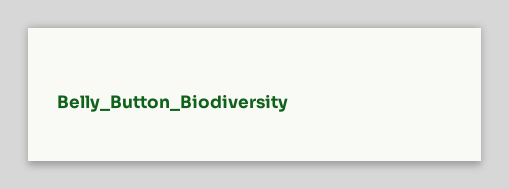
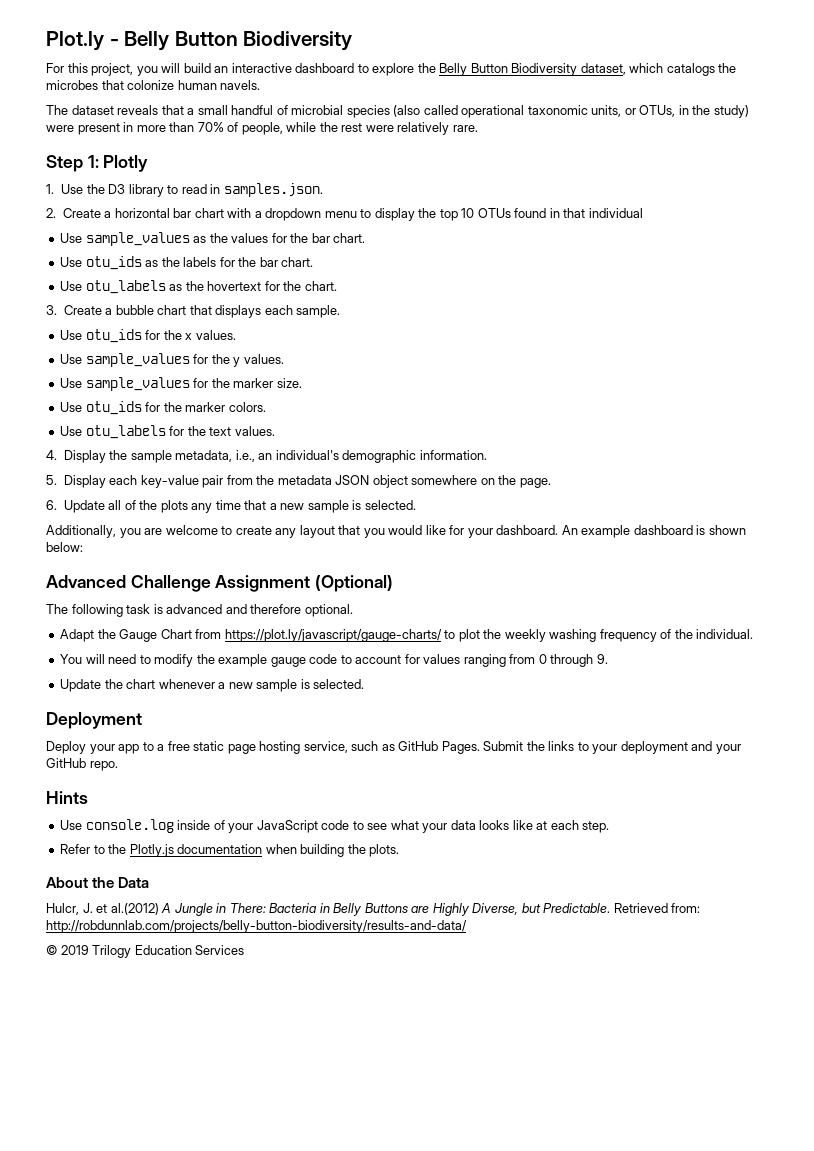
[57,94,288,112] Belly_Button_Biodiversity -> [46,31,353,51] [46,63,737,76] [46,80,261,90] [46,105,749,118] [46,122,478,135] [46,155,149,172] [46,183,323,197] [46,208,643,221] [60,232,366,246] [60,256,314,270] [60,280,337,294] [46,305,341,318] [60,329,236,343] [60,353,284,367] [60,377,302,391] [60,401,266,415] [60,425,275,439] [46,450,487,463] [46,475,551,488] [46,500,416,513] [46,525,746,538] [46,542,83,552] [46,575,394,592] [46,604,353,617] [60,629,754,642] [60,654,608,667] [60,679,365,692] [46,712,142,729] [46,741,741,754] [46,758,118,771] [46,791,88,804] [60,819,610,833] [60,844,400,857] [46,877,150,888] [46,903,701,916] [46,920,467,933] [46,945,245,958] Plot.ly - Belly Button Biodiversity // For this project, you will build an interactive dashboard to explore the Belly Button Biodiversity dataset, which catalogs the microbes that colonize human navels. // The dataset reveals that a small handful of microbial species (also called operational taxonomic units, or OTUs, in the study) were present in more than 70% of people, while the rest were relatively rare. // Step 1: Plotly // 1. Use the D3 library to read in samples.json. // 2. Create a horizontal bar chart with a dropdown menu to display the top 10 OTUs found in that individual // Use sample_values as the values for the bar chart. // Use otu_ids as the labels for the bar chart. // Use otu_labels as the hovertext for the chart. // 3. Create a bubble chart that displays each sample. // Use otu_ids for the x values. // Use sample_values for the y values. // Use sample_values for the marker size. // Use otu_ids for the marker colors. // Use otu_labels for the text values. // 4. Display the sample metadata, i.e., an individual's demographic information. // 5. Display each key-value pair from the metadata JSON object somewhere on the page. // 6. Update all of the plots any time that a new sample is selected. // Additionally, you are welcome to create any layout that you would like for your dashboard. An example dashboard is shown below: // Advanced Challenge Assignment (Optional) // The following task is advanced and therefore optional. // Adapt the Gauge Chart from https://plot.ly/javascript/gauge-charts/ to plot the weekly washing frequency of the individual. // You will need to modify the example gauge code to account for values ranging from 0 through 9. // Update the chart whenever a new sample is selected. // Deployment // Deploy your app to a free static page hosting service, such as GitHub Pages. Submit the links to your deployment and your GitHub repo. // Hints // Use console.log inside of your JavaScript code to see what your data looks like at each step. // Refer to the Plotly.js documentation when building the plots. // About the Data // Hulcr, J. et al.(2012) A Jungle in There: Bacteria in Belly Buttons are Highly Diverse, but Predictable. Retrieved from: http://robdunnlab.com/projects/belly-button-biodiversity/results-and-data/ // © 2019 Trilogy Education Services

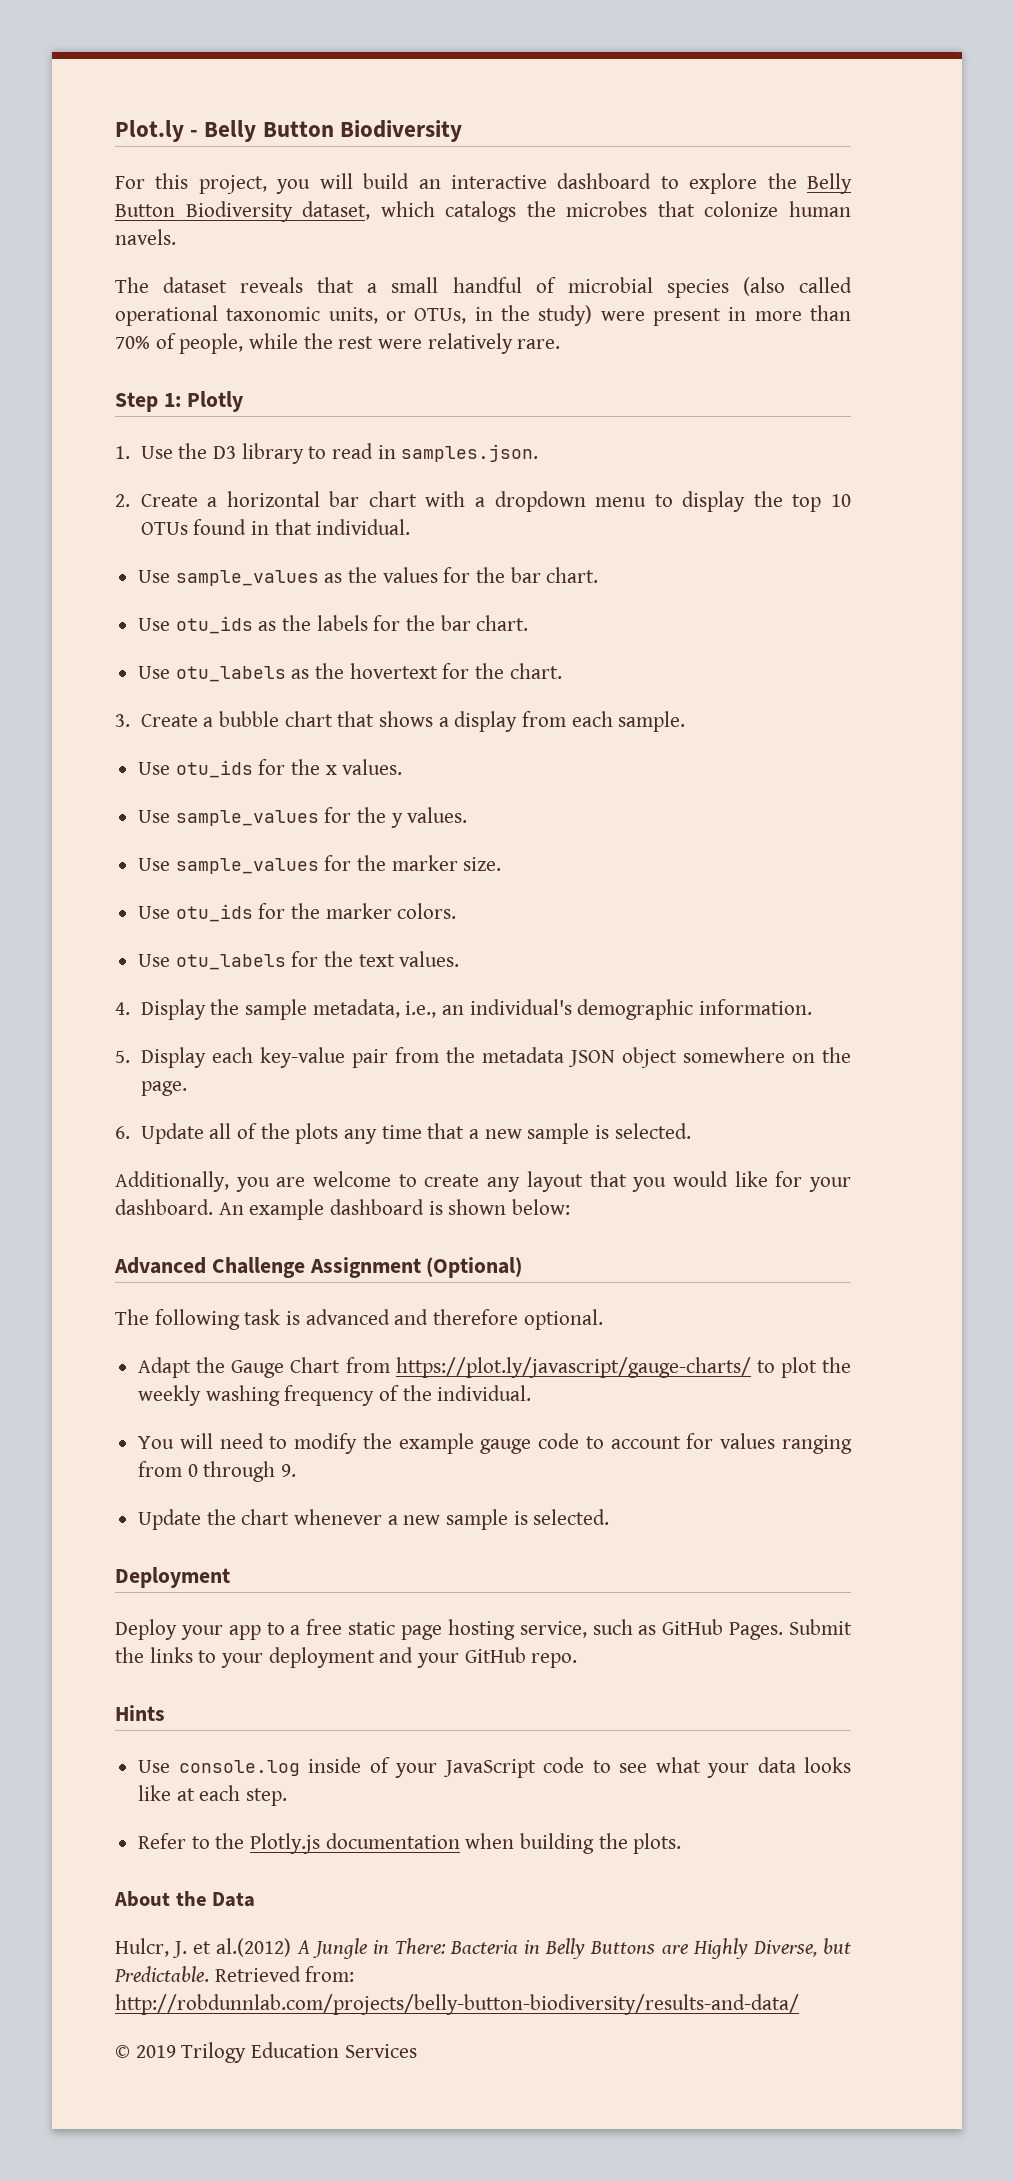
[588,208,643,218] individual -> [316,519,411,535] individual.
[215,305,262,318] displays -> [378,711,566,732] shows a display from

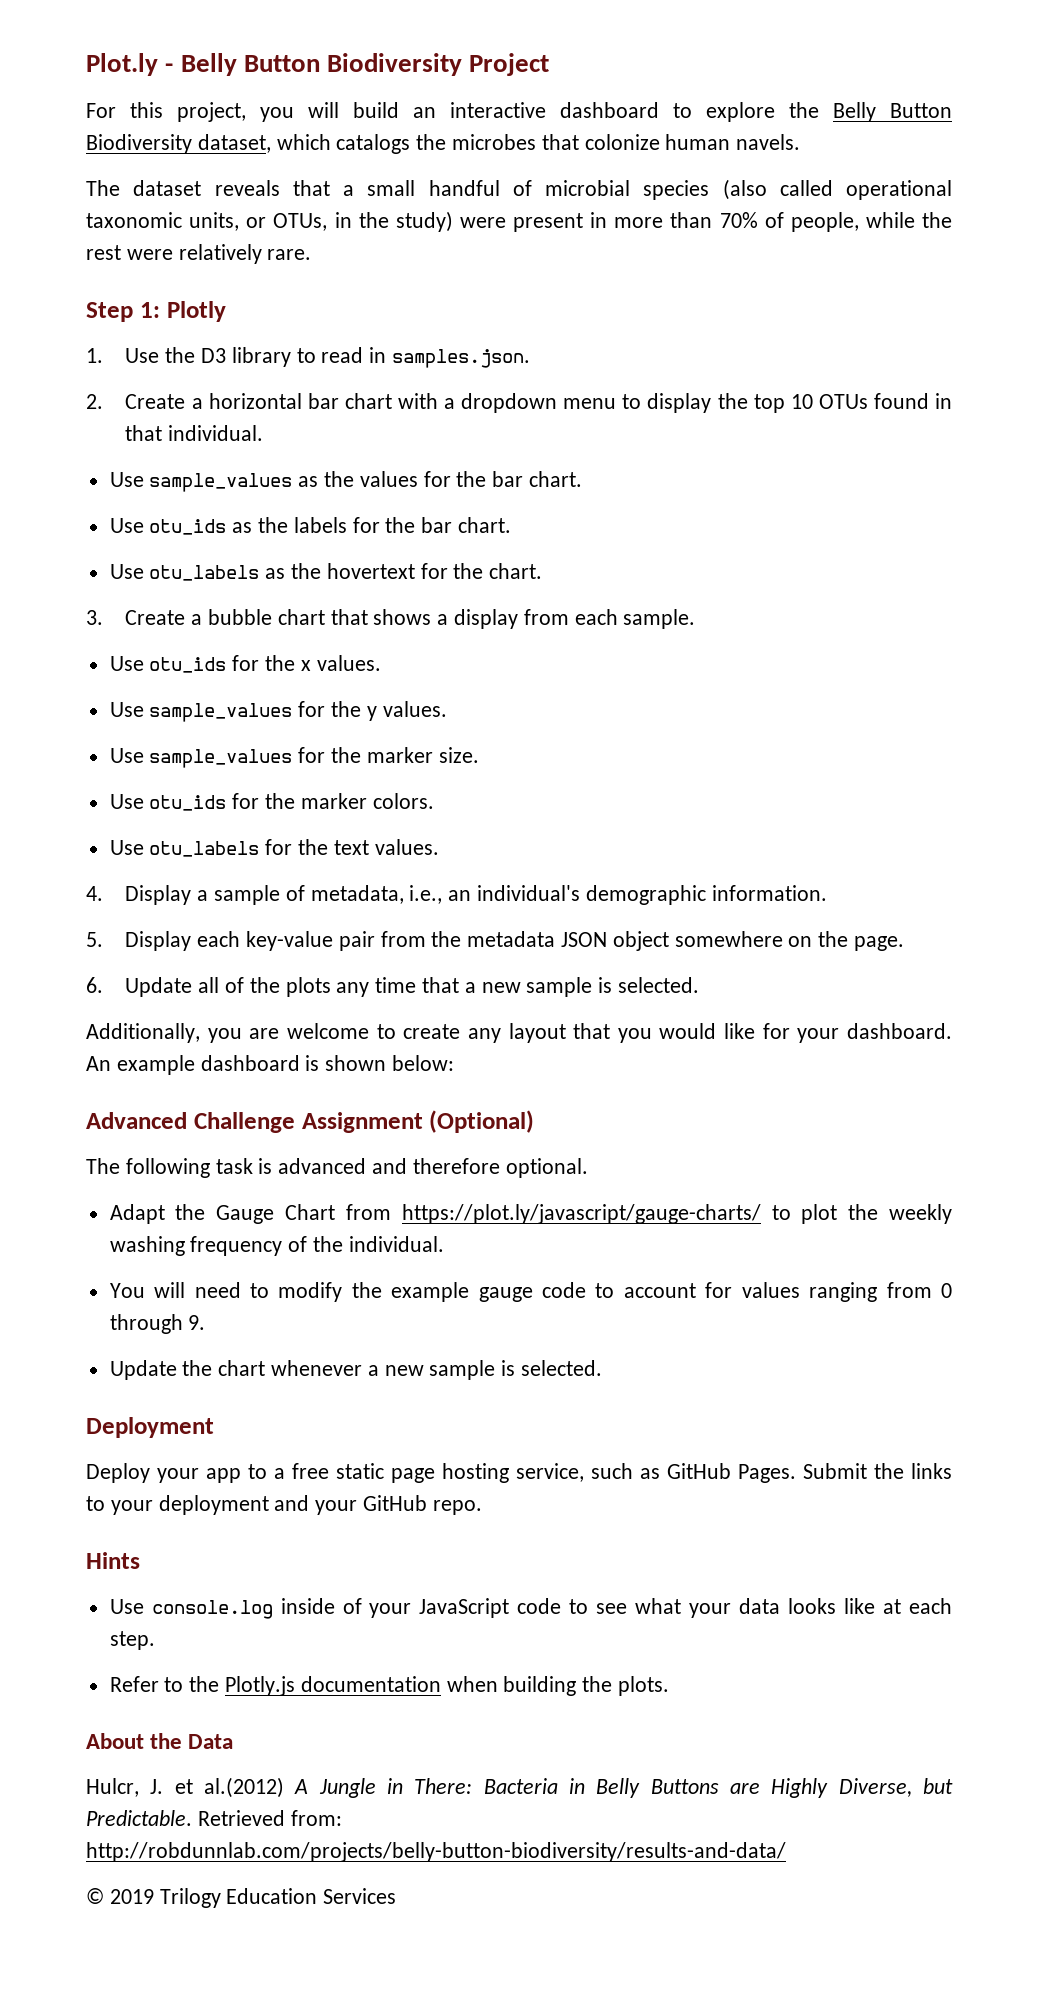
(462, 131) none -> [469,53,550,76] Project
[210,999,307,1020] the sample -> [197,885,305,905] a sample of

